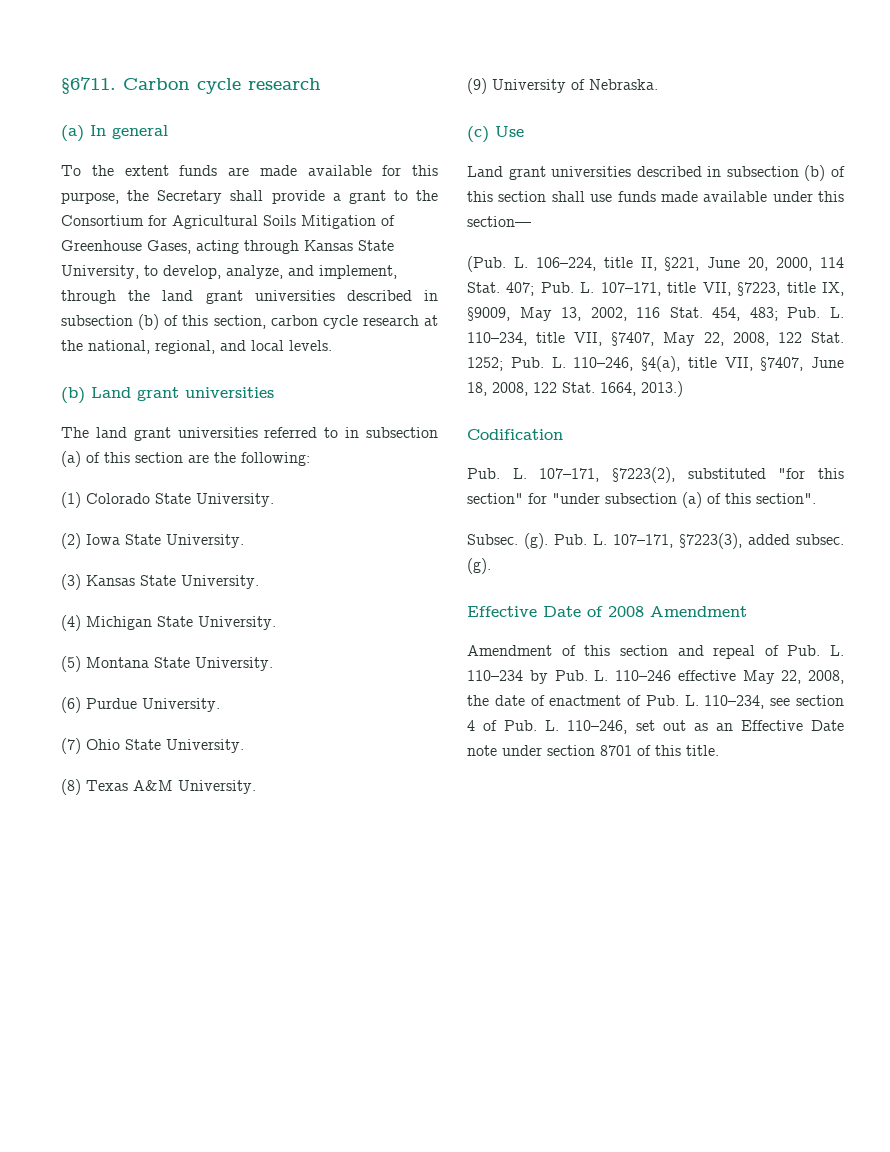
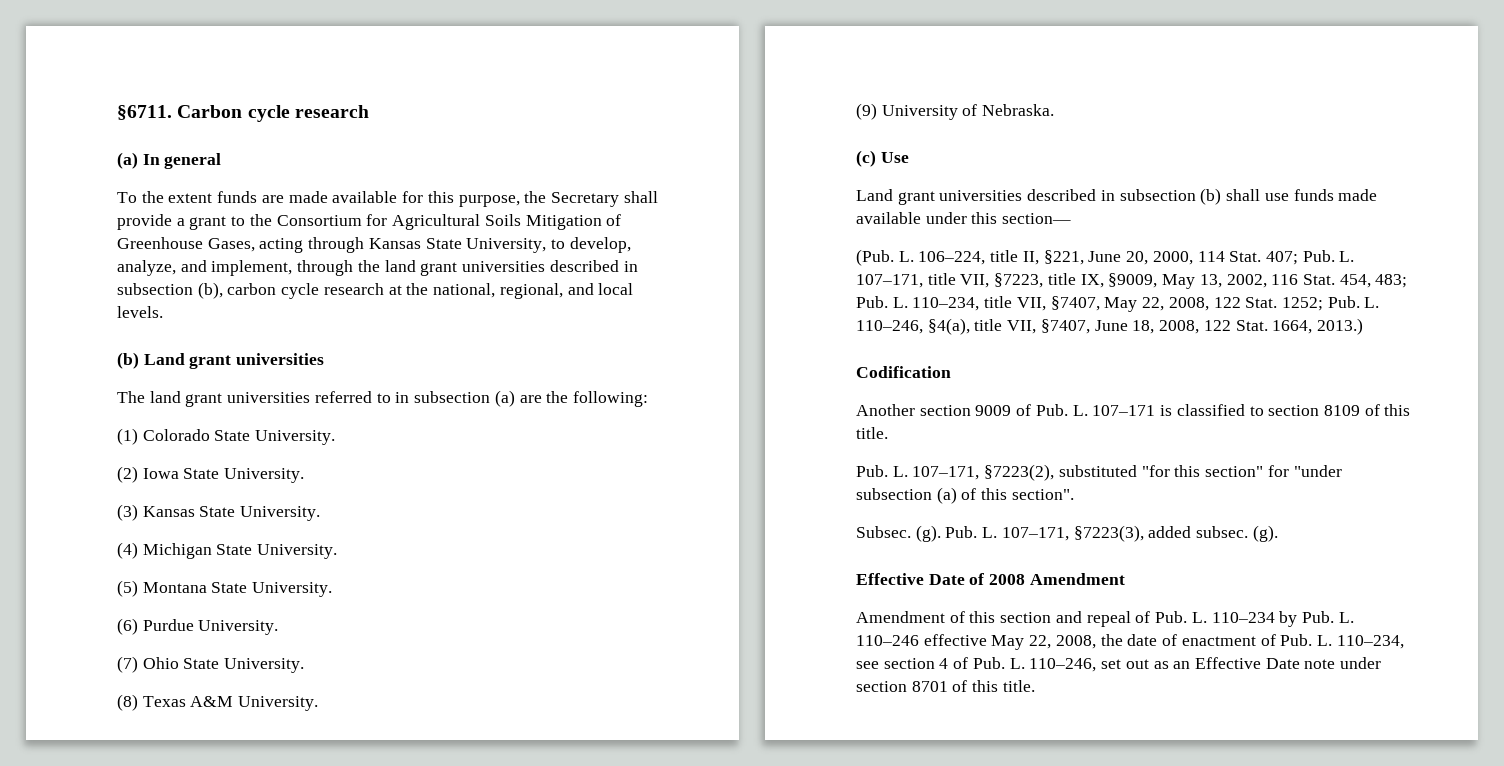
[138,314,266,330] (b) of this section, -> [197,282,223,299] (b),
[86,452,183,463] of this section -> (515, 398) none
[831,166,845,177] [467,191,547,202] of this section -> (1222, 196) none
(563, 434) none -> [856,404,1411,416] [856,427,888,439] // Another section 9009 of Pub. L. 107–171 is classified to section 8109 of this title.

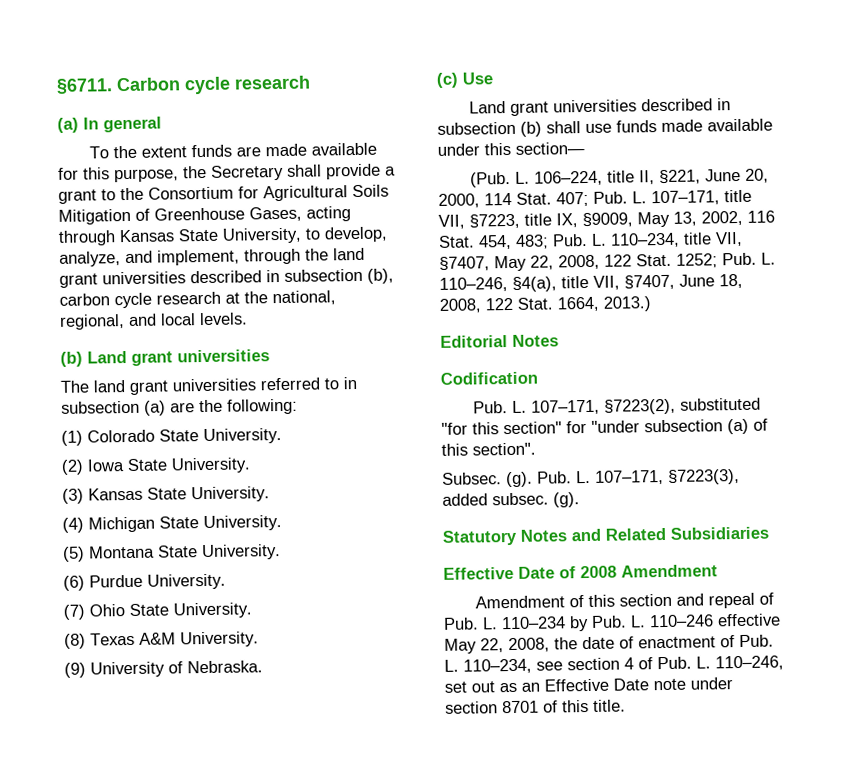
(1363, 326) none -> [440,334,559,348] // Editorial Notes
[856,404,1411,416] [856,427,888,439] // Another section 9009 of Pub. L. 107–171 is classified to section 8109 of this title. -> (538, 378) none
(1278, 533) none -> [442,526,769,546] // Statutory Notes and Related Subsidiaries

